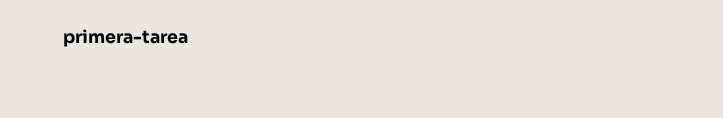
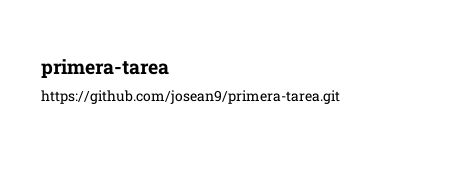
(188, 38) none -> [41,90,340,104] // https://github.com/josean9/primera-tarea.git

